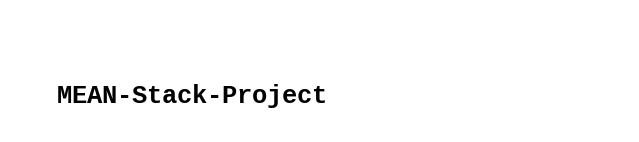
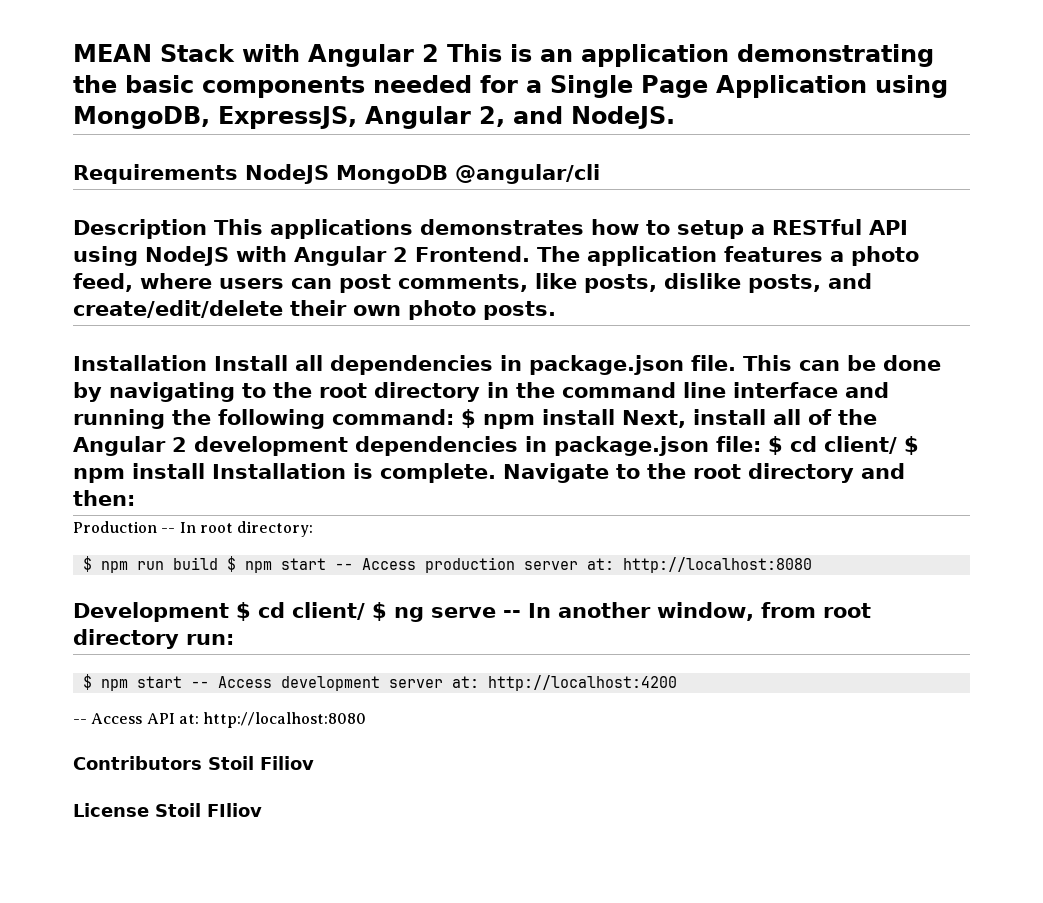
[57,84,327,108] MEAN-Stack-Project -> [73,44,934,67] [73,75,948,98] [73,106,675,129] [73,164,600,184] [73,219,908,239] [73,246,919,266] [73,273,872,293] [73,300,556,320] [73,355,941,375] [73,382,889,402] [73,409,877,429] [73,436,919,456] [73,463,905,483] [73,490,135,506] [73,521,314,537] [82,556,812,573] [73,602,871,622] [73,629,234,649] [82,674,677,691] [73,712,367,728] [73,756,314,770] [73,803,262,817] MEAN Stack with Angular 2 This is an application demonstrating the basic components needed for a Single Page Application using MongoDB, ExpressJS, Angular 2, and NodeJS. // Requirements NodeJS MongoDB @angular/cli // Description This applications demonstrates how to setup a RESTful API using NodeJS with Angular 2 Frontend. The application features a photo feed, where users can post comments, like posts, dislike posts, and create/edit/delete their own photo posts. // Installation Install all dependencies in package.json file. This can be done by navigating to the root directory in the command line interface and running the following command: $ npm install Next, install all of the Angular 2 development dependencies in package.json file: $ cd client/ $ npm install Installation is complete. Navigate to the root directory and then: // Production -- In root directory: // $ npm run build $ npm start -- Access production server at: http://localhost:8080 // Development $ cd client/ $ ng serve -- In another window, from root directory run: // $ npm start -- Access development server at: http://localhost:4200 // -- Access API at: http://localhost:8080 // Contributors Stoil Filiov // License Stoil FIliov

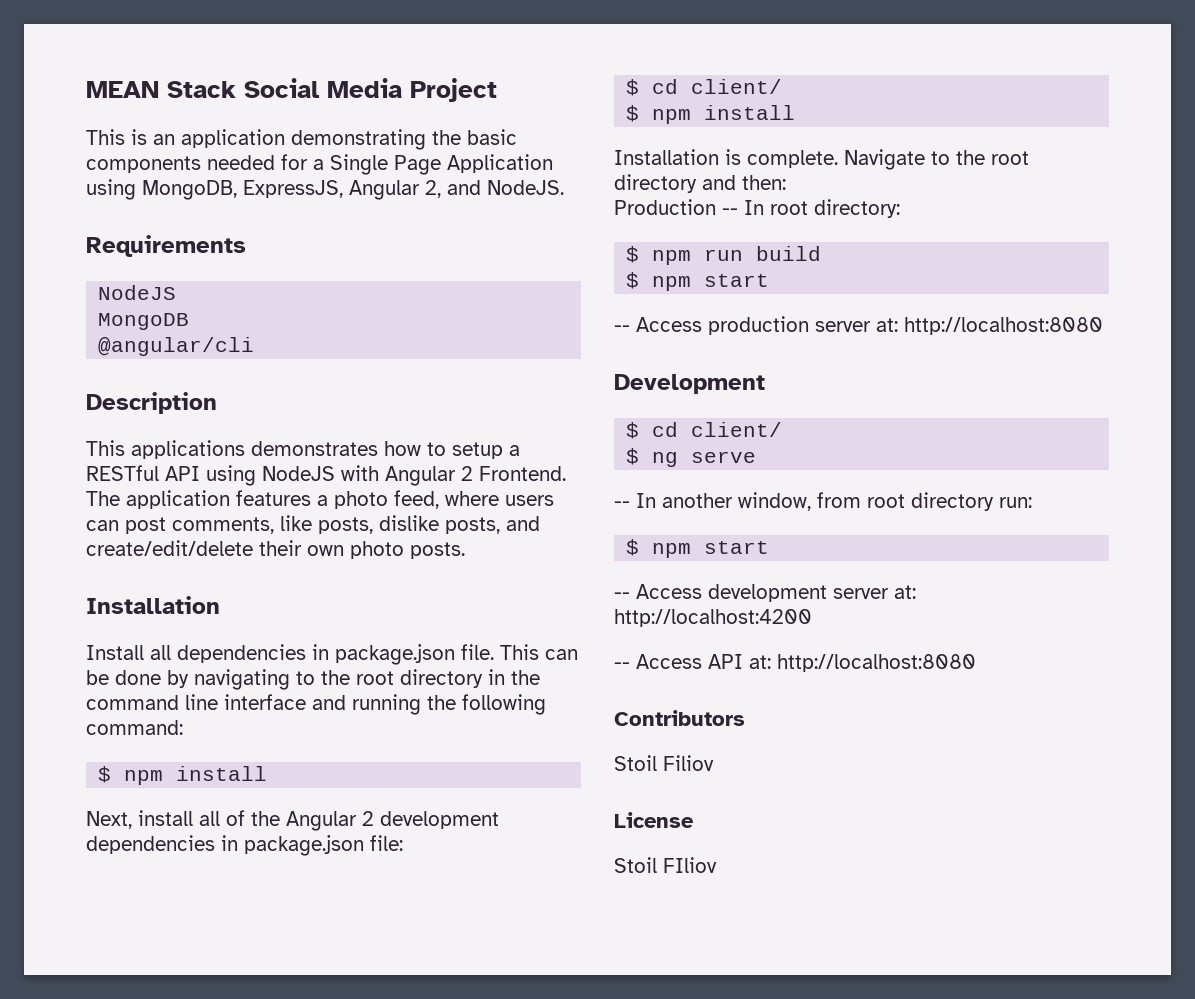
[242,44,439,67] with Angular 2 -> [244,78,497,102] Social Media Project //
[245,164,329,184] NodeJS -> [98,285,177,300] // NodeJS //
(448, 174) none -> (190, 321) //
(207, 229) none -> (217, 403) //
(207, 363) none -> (220, 605) //
[461,409,615,429] $ npm install -> [98,766,268,785] // $ npm install //
[768,436,919,455] [73,463,205,483] $ cd client/ $ npm install -> [626,79,783,96] [626,105,796,124] // $ cd client/ // $ npm install //
[226,556,326,573] $ npm start -> [626,272,770,291] // $ npm start //
[236,602,365,621] $ cd client/ -> [626,422,783,439] // $ cd client/ //
(496, 612) none -> (757, 457) //
(182, 682) none -> (770, 547) //
(202, 763) none -> (745, 718) //
(149, 810) none -> (694, 820) //

